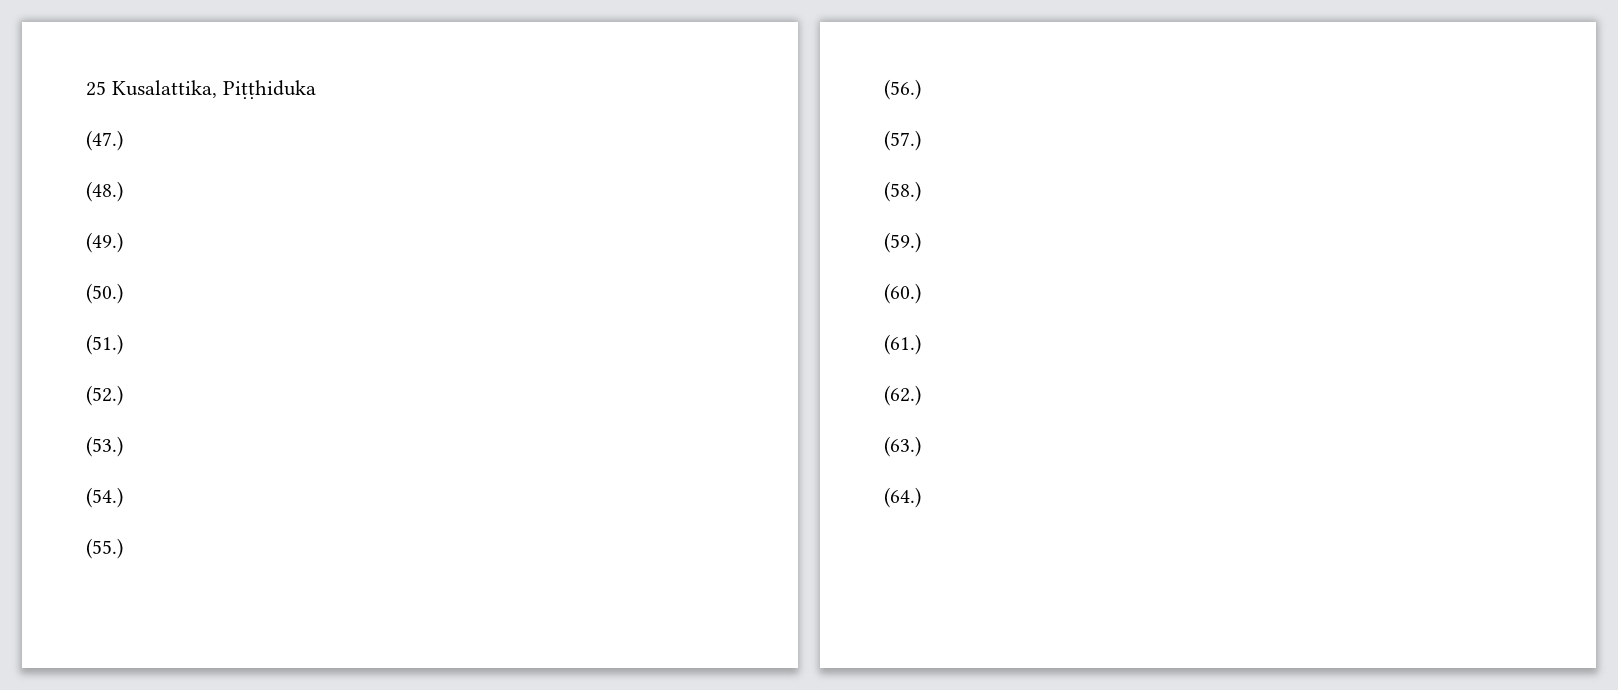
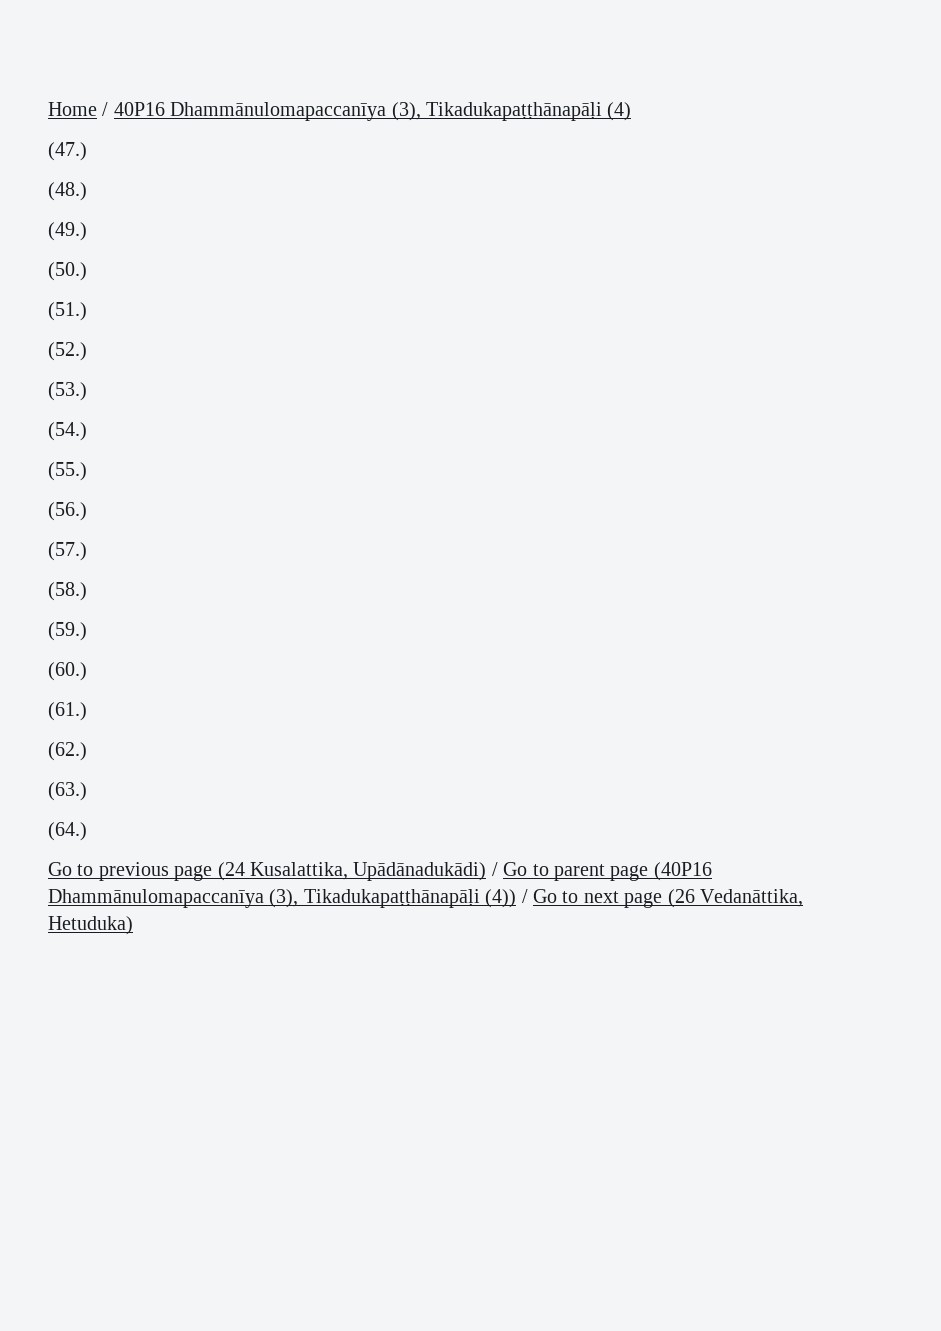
[86,80,316,100] 25 Kusalattika, Piṭṭhiduka -> [48,102,632,121] Home / 40P16 Dhammānulomapaccanīya (3), Tikadukapaṭṭhānapāḷi (4)
(921, 497) none -> [48,862,712,881] [48,889,803,908] [48,916,133,935] // Go to previous page (24 Kusalattika, Upādānadukādi) / Go to parent page (40P16 Dhammānulomapaccanīya (3), Tikadukapaṭṭhānapāḷi (4)) / Go to next page (26 Vedanāttika, Hetuduka)

